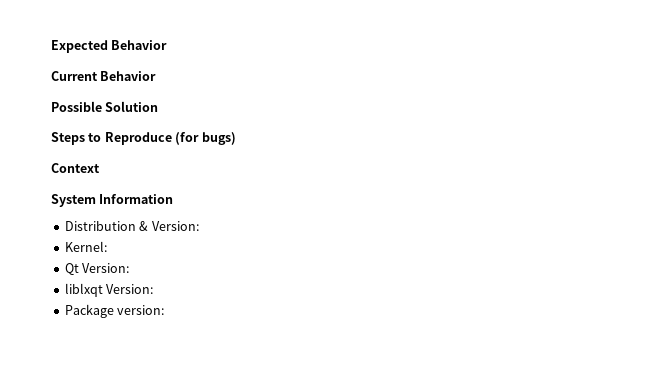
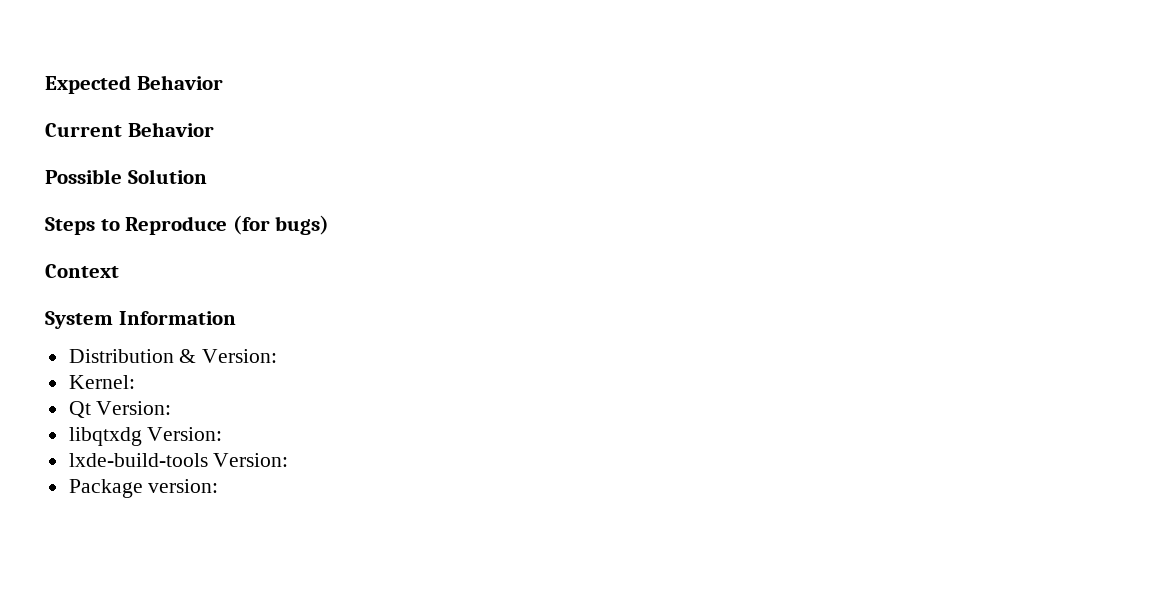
[64,283,103,297] liblxqt -> [68,427,223,446] [68,453,208,467] libqtxdg Version: // lxde-build-tools

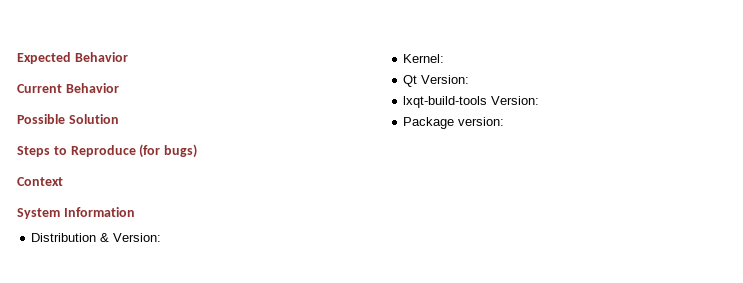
[68,427,223,446] [68,453,208,467] libqtxdg Version: // lxde-build-tools -> [403,96,488,108] lxqt-build-tools

